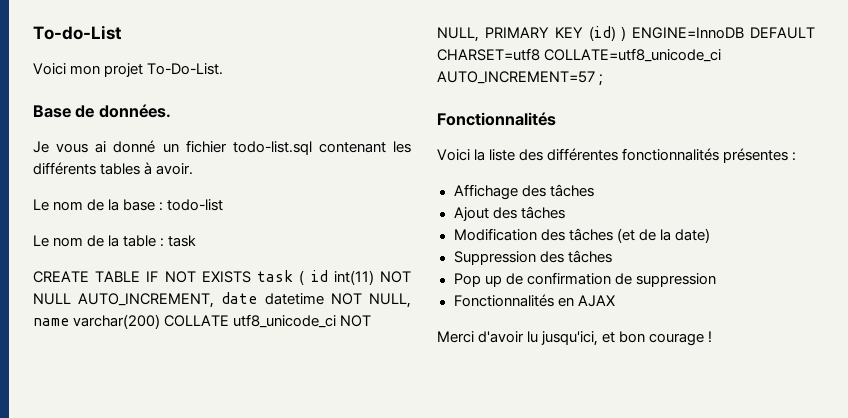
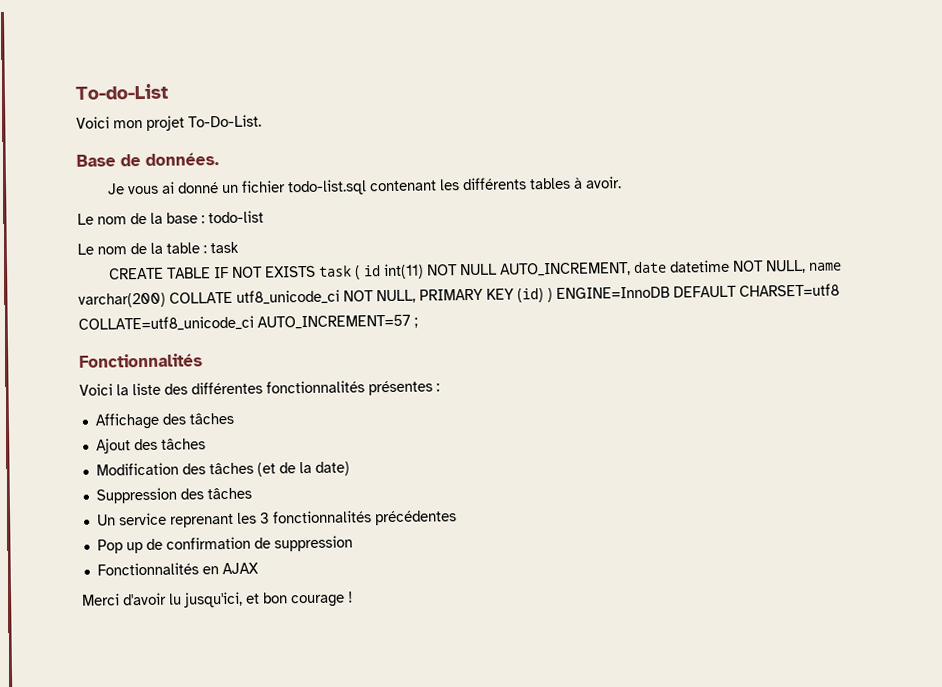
(612, 256) none -> [96,510,457,528] // Un service reprenant les 3 fonctionnalités précédentes

